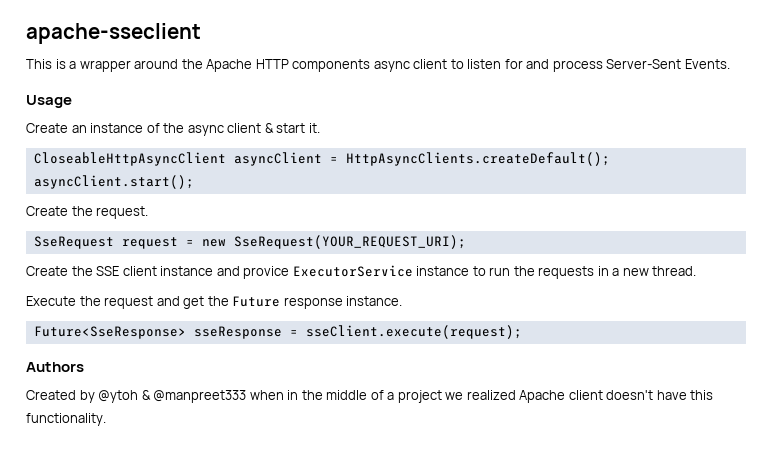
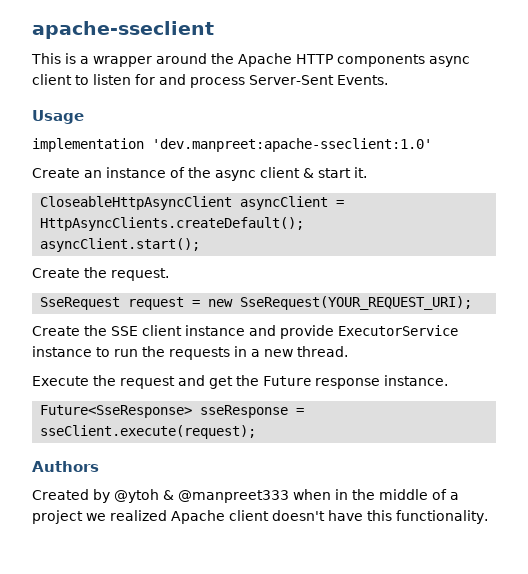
(72, 101) none -> [32,138,432,152] // implementation 'dev.manpreet:apache-sseclient:1.0'
[243,266,290,279] provice -> [280,325,334,339] provide

